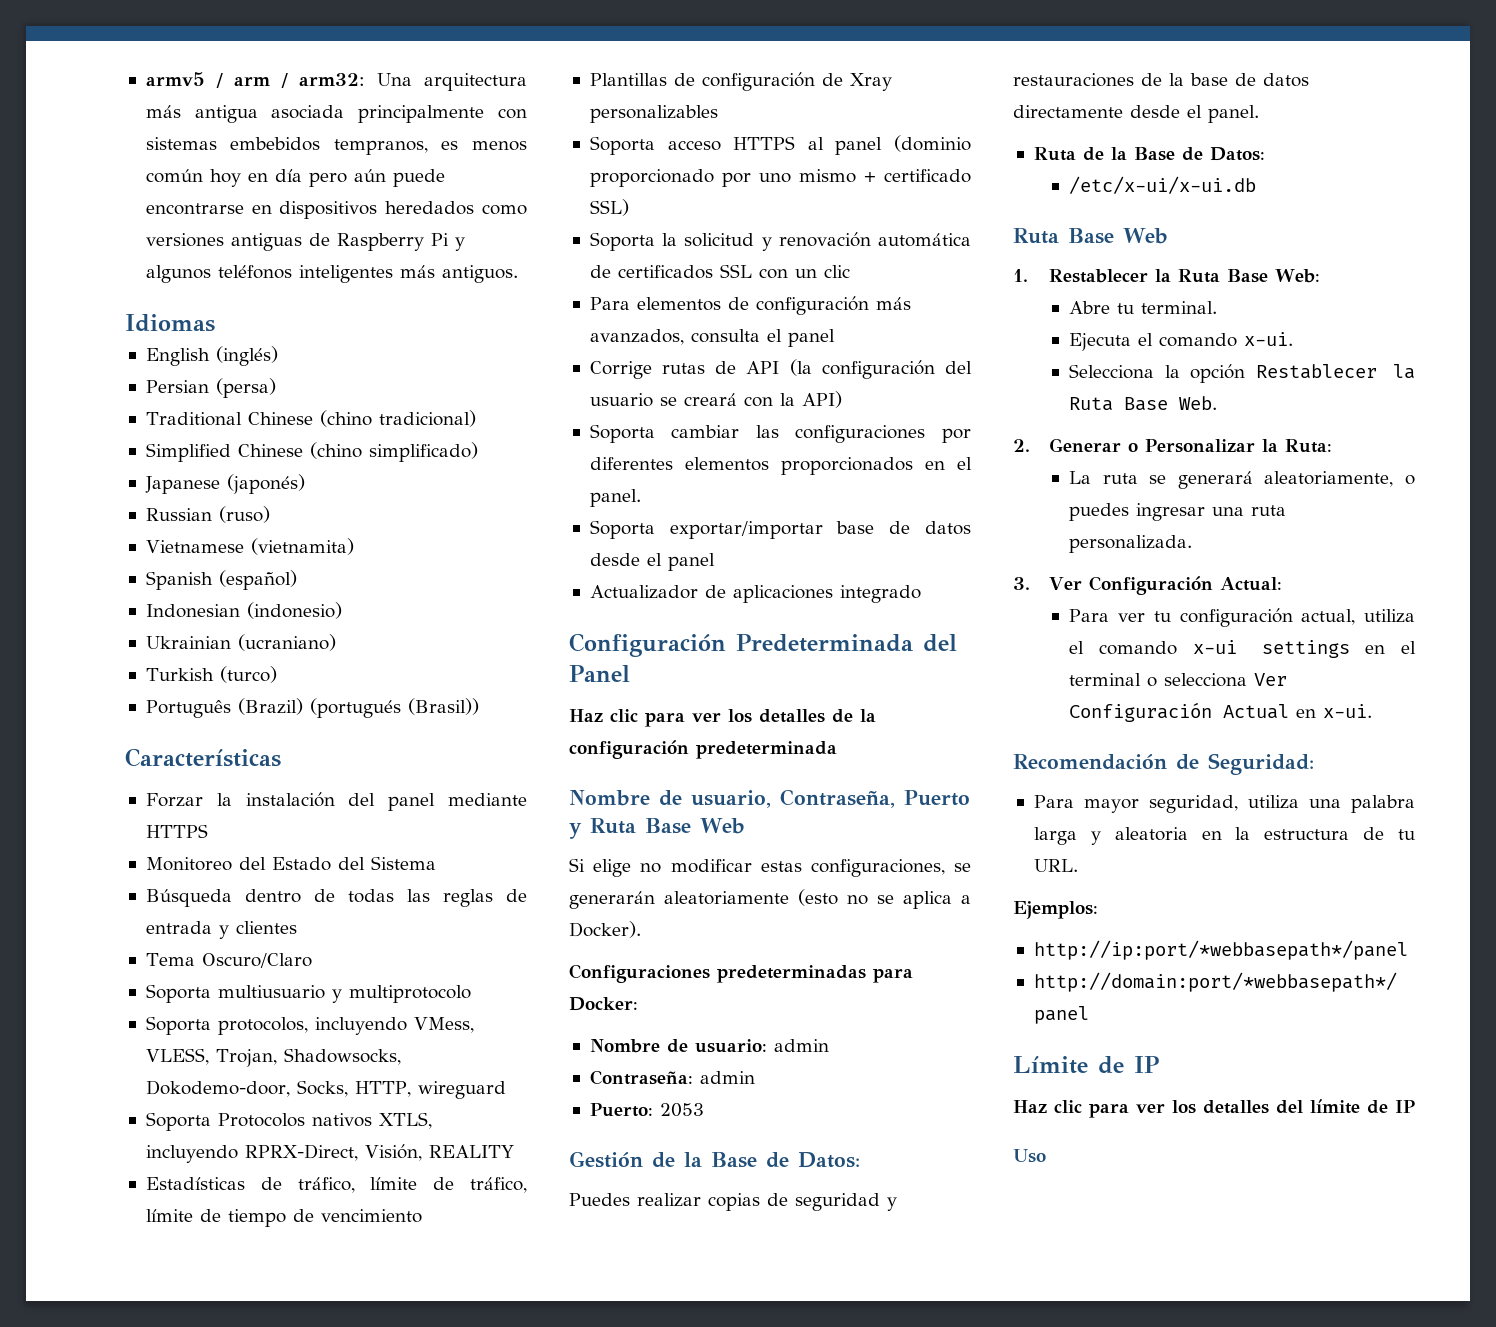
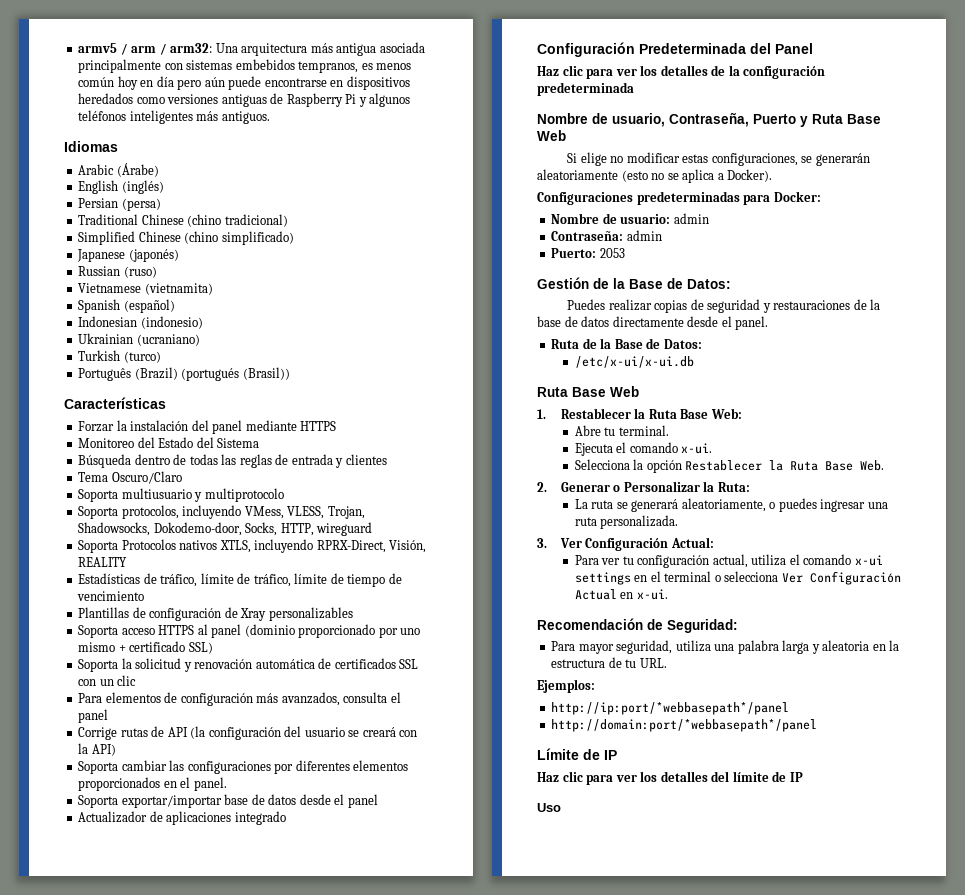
(215, 323) none -> [78,163,159,177] // Arabic (Árabe)

